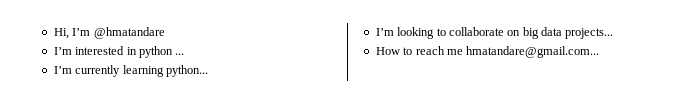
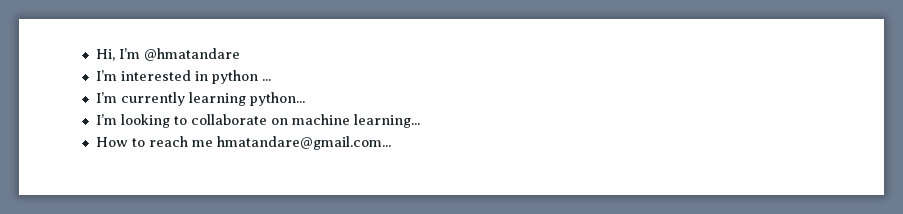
[522,27,614,39] big data projects... -> [291,114,420,128] machine learning...

